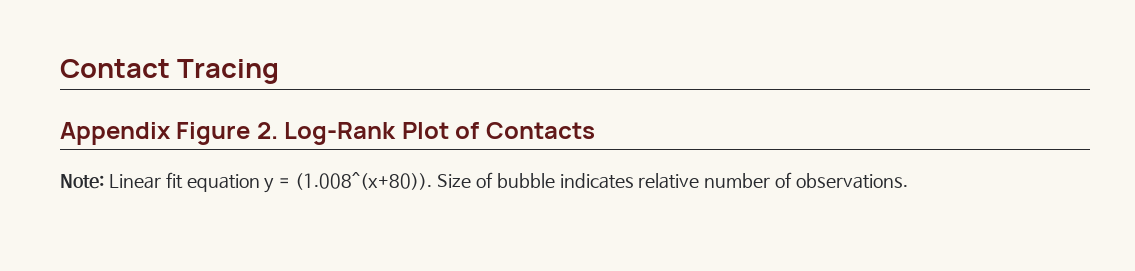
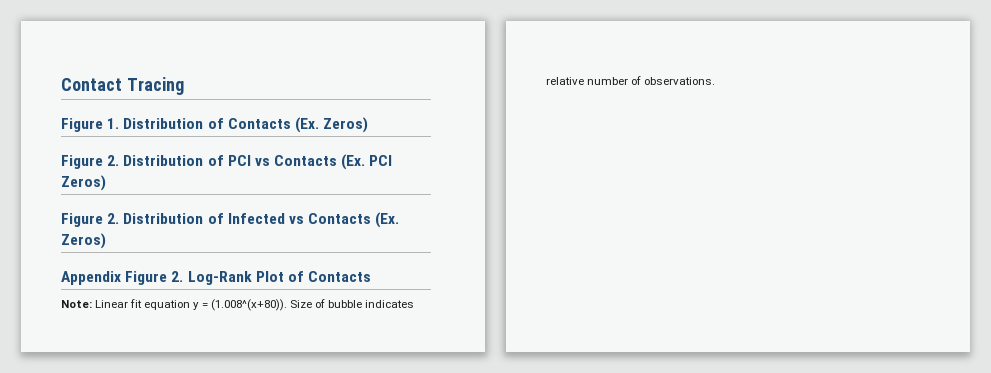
(280, 71) none -> [61,117,369,133] [61,154,393,170] [61,175,106,191] [61,212,400,228] [61,233,106,249] // Figure 1. Distribution of Contacts (Ex. Zeros) // Figure 2. Distribution of PCI vs Contacts (Ex. PCI Zeros) // Figure 2. Distribution of Infected vs Contacts (Ex. Zeros)

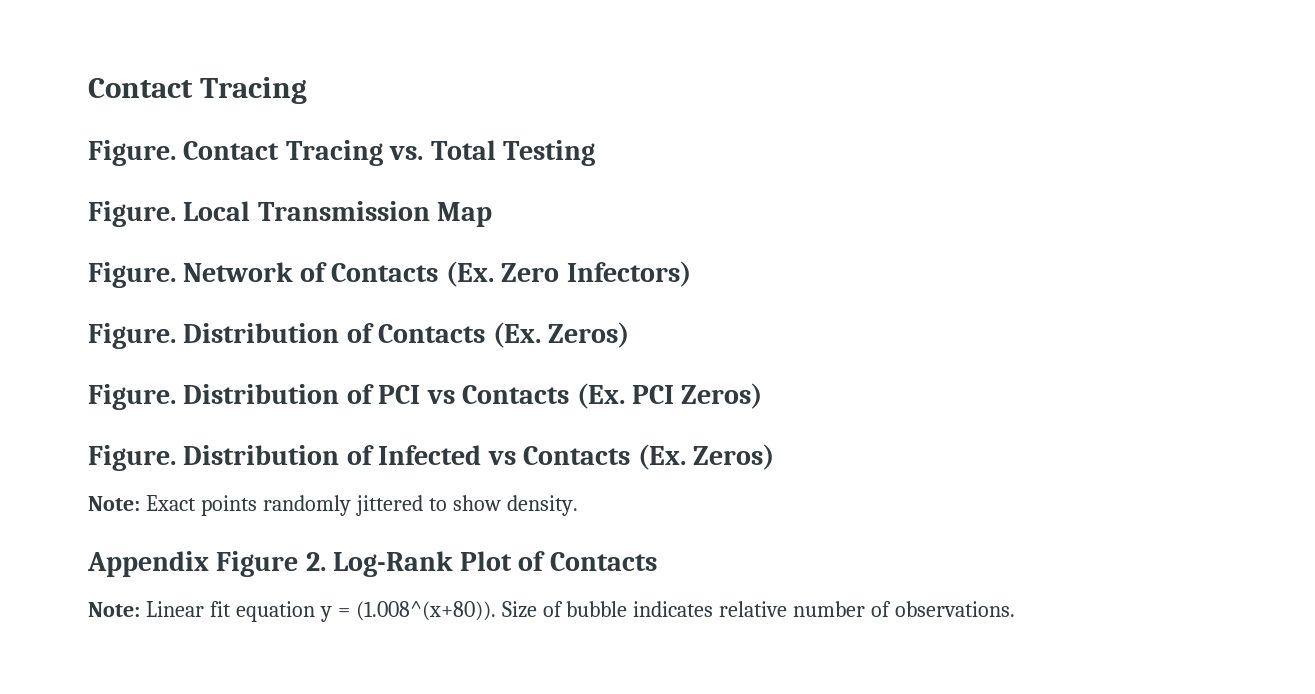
[61,118,120,132] Figure 1. -> [88,140,596,166] [88,201,493,227] [88,261,691,288] [88,323,176,349] Figure. Contact Tracing vs. Total Testing // Figure. Local Transmission Map // Figure. Network of Contacts (Ex. Zero Infectors) // Figure.
[61,155,120,169] Figure 2. -> [88,384,176,410] Figure.
[61,213,120,227] Figure 2. -> [88,445,176,471] Figure.
(106, 241) none -> [88,495,578,516] // Note: Exact points randomly jittered to show density.

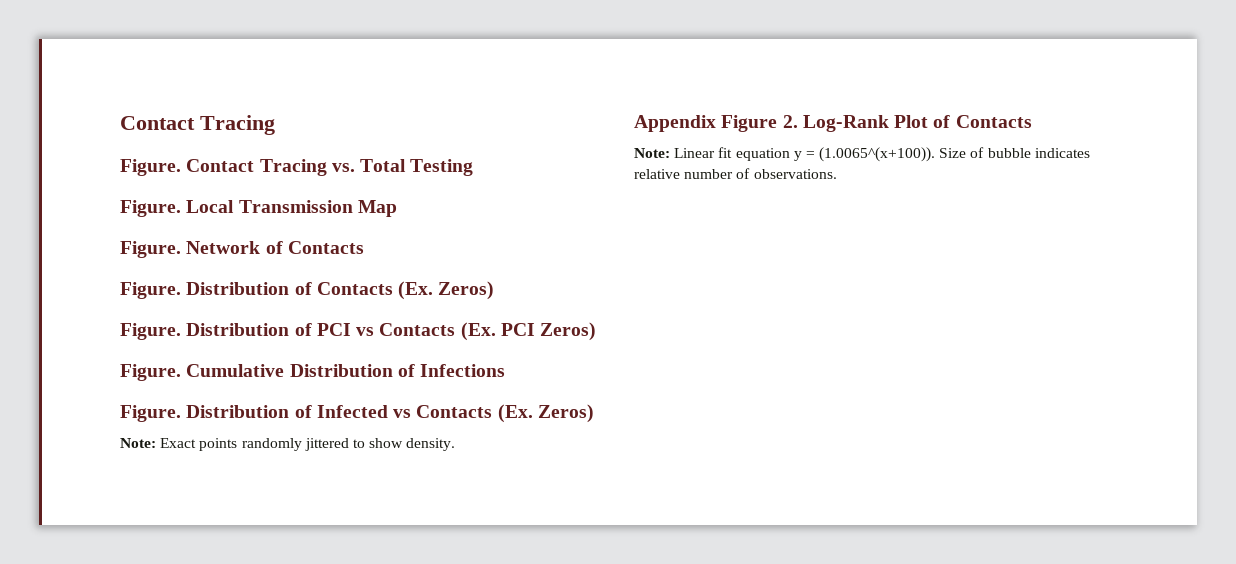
[445,261,691,287] (Ex. Zero Infectors) -> (364, 247) none
(763, 396) none -> [120,364,506,381] // Figure. Cumulative Distribution of Infections
[355,601,496,621] (1.008^(x+80)). -> [819,147,936,162] (1.0065^(x+100)).

